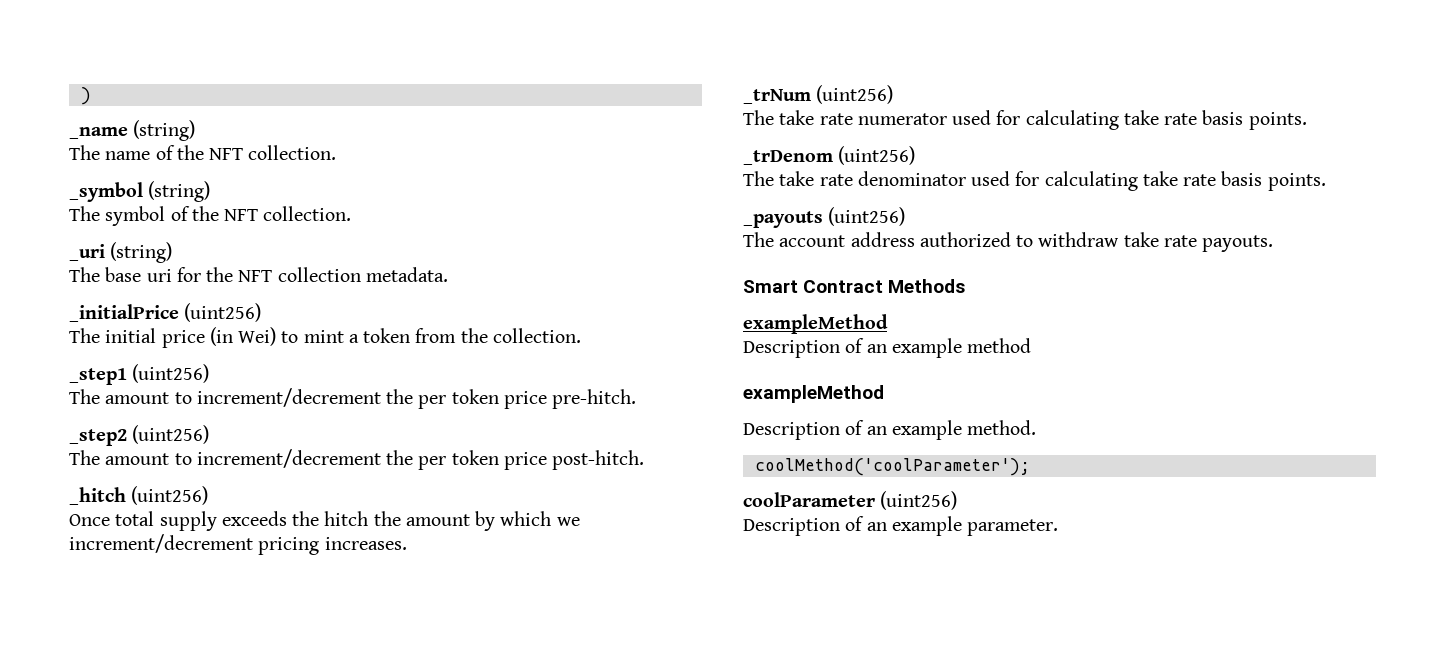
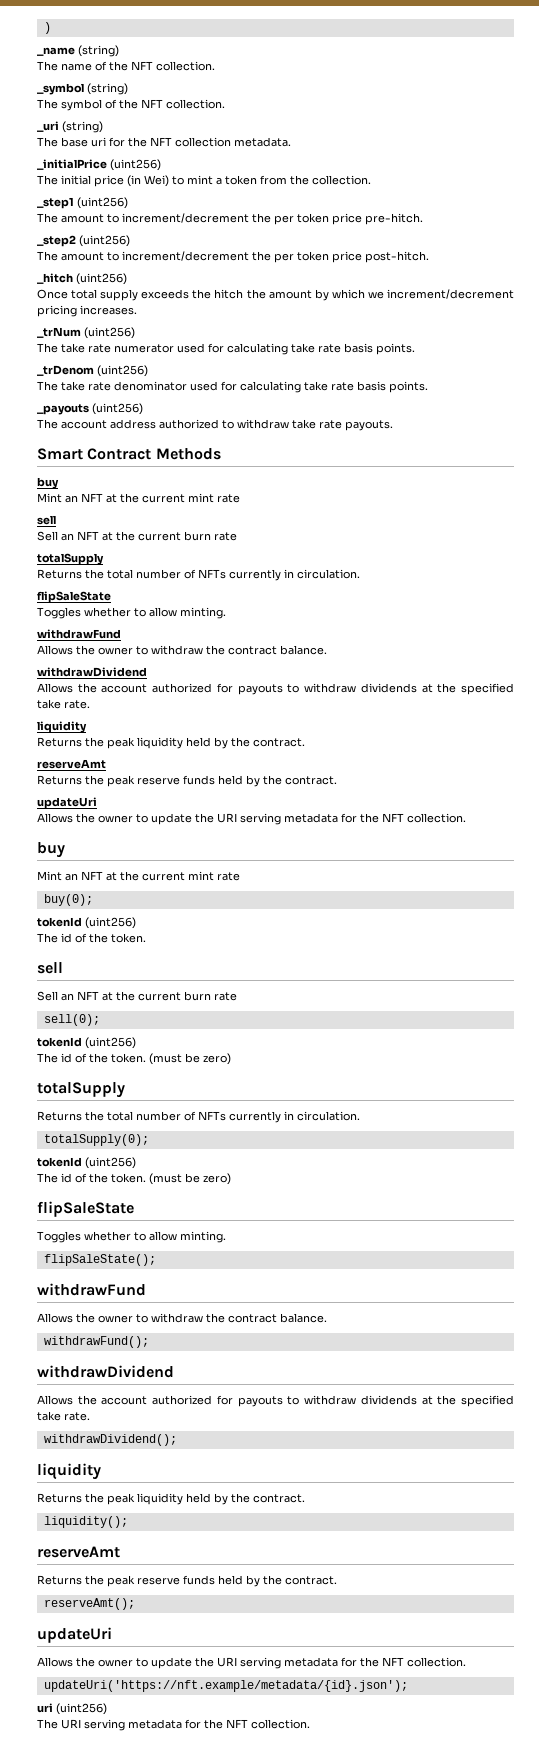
[743,314,888,334] [743,338,1032,358] [743,385,884,403] [743,420,1037,440] [754,458,1030,476] [743,491,958,510] [743,516,1059,536] exampleMethod // Description of an example method // exampleMethod // Description of an example method. // coolMethod('coolParameter'); // coolParameter (uint256) // Description of an example parameter. -> [37,477,59,489] [37,493,240,503] [37,515,56,525] [37,531,237,541] [37,553,104,565] [37,569,360,581] [37,591,111,603] [37,607,226,619] [37,629,121,639] [37,645,327,655] [37,667,147,677] [37,683,515,695] [37,699,90,709] [37,721,87,733] [37,737,305,749] [37,759,106,769] [37,775,337,787] [37,797,97,809] [37,813,466,825] [37,842,65,858] [37,871,240,881] [43,894,93,906] [37,917,136,929] [37,933,146,943] [37,962,63,974] [37,991,237,1001] [43,1014,100,1026] [37,1037,136,1049] [37,1053,231,1065] [37,1082,125,1098] [37,1111,360,1123] [43,1134,149,1146] [37,1157,136,1169] [37,1173,231,1185] [37,1201,134,1217] [37,1231,226,1243] [43,1254,156,1266] [37,1283,146,1296] [37,1313,327,1323] [43,1336,149,1348] [37,1365,174,1378] [37,1395,515,1407] [37,1411,90,1421] [43,1434,177,1446] [37,1463,101,1480] [37,1493,305,1505] [43,1516,128,1528] [37,1546,120,1558] [37,1575,337,1587] [43,1598,135,1610] [37,1627,112,1643] [37,1657,466,1669] [43,1680,408,1692] [37,1703,107,1715] [37,1719,310,1731] buy // Mint an NFT at the current mint rate // sell // Sell an NFT at the current burn rate // totalSupply // Returns the total number of NFTs currently in circulation. // flipSaleState // Toggles whether to allow minting. // withdrawFund // Allows the owner to withdraw the contract balance. // withdrawDividend // Allows the account authorized for payouts to withdraw dividends at the specified take rate. // liquidity // Returns the peak liquidity held by the contract. // reserveAmt // Returns the peak reserve funds held by the contract. // updateUri // Allows the owner to update the URI serving metadata for the NFT collection. // buy // Mint an NFT at the current mint rate // buy(0); // tokenId (uint256) // The id of the token. // sell // Sell an NFT at the current burn rate // sell(0); // tokenId (uint256) // The id of the token. (must be zero) // totalSupply // Returns the total number of NFTs currently in circulation. // totalSupply(0); // tokenId (uint256) // The id of the token. (must be zero) // flipSaleState // Toggles whether to allow minting. // flipSaleState(); // withdrawFund // Allows the owner to withdraw the contract balance. // withdrawFund(); // withdrawDividend // Allows the account authorized for payouts to withdraw dividends at the specified take rate. // withdrawDividend(); // liquidity // Returns the peak liquidity held by the contract. // liquidity(); // reserveAmt // Returns the peak reserve funds held by the contract. // reserveAmt(); // updateUri // Allows the owner to update the URI serving metadata for the NFT collection. // updateUri('https://nft.example/metadata/{id}.json'); // uri (uint256) // The URI serving metadata for the NFT collection.

